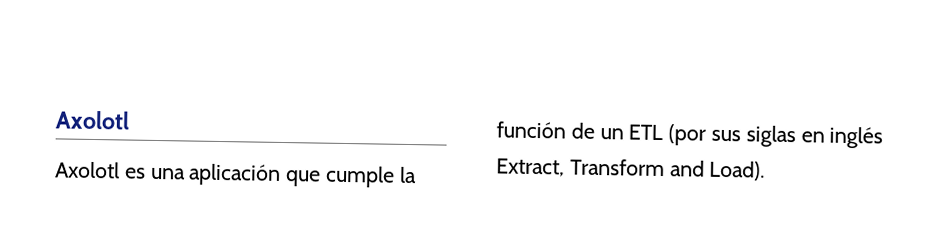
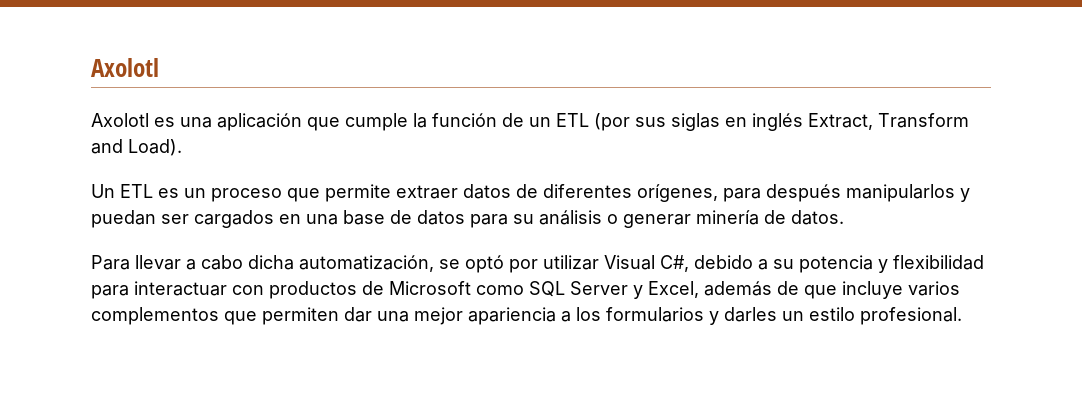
(766, 170) none -> [91,184,970,202] [91,210,844,228] [91,255,984,273] [91,281,960,299] [91,307,962,325] // Un ETL es un proceso que permite extraer datos de diferentes orígenes, para después manipularlos y puedan ser cargados en una base de datos para su análisis o generar minería de datos. // Para llevar a cabo dicha automatización, se optó por utilizar Visual C#, debido a su potencia y flexibilidad para interactuar con productos de Microsoft como SQL Server y Excel, además de que incluye varios complementos que permiten dar una mejor apariencia a los formularios y darles un estilo profesional.

